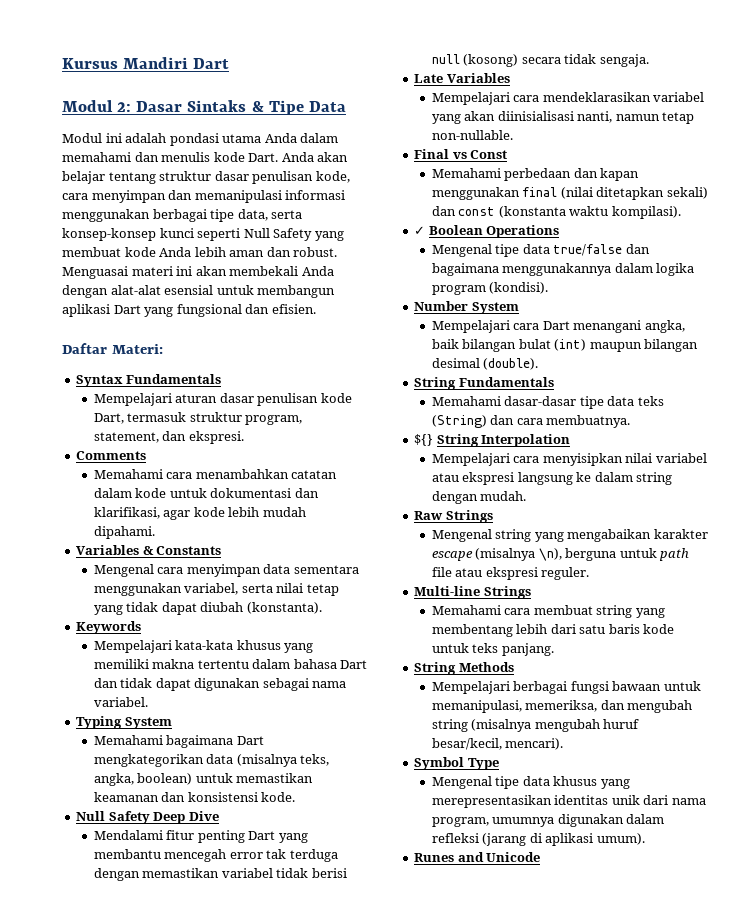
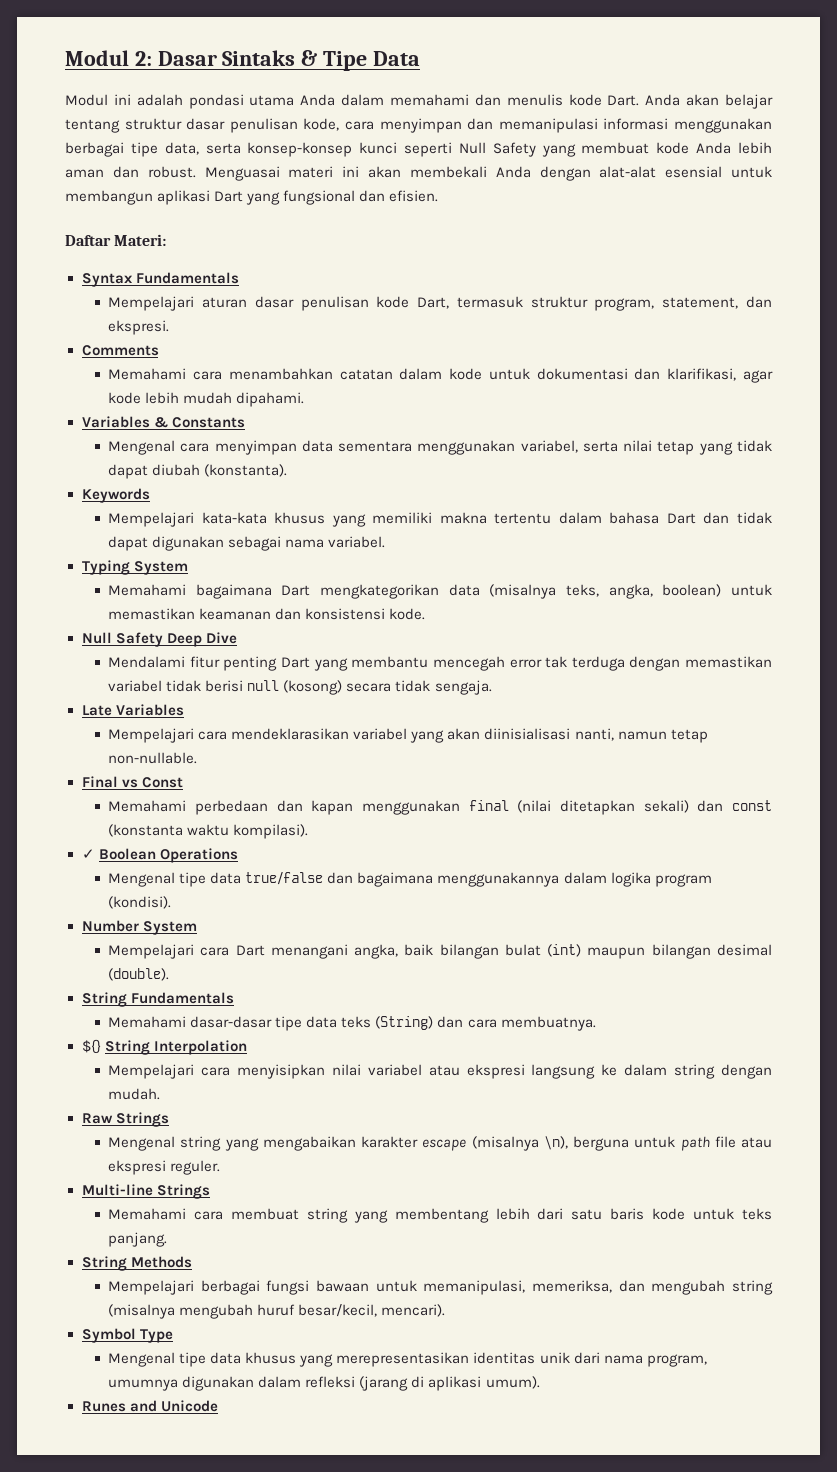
[62,57,230,69] Kursus Mandiri Dart // -> (65, 58) none

